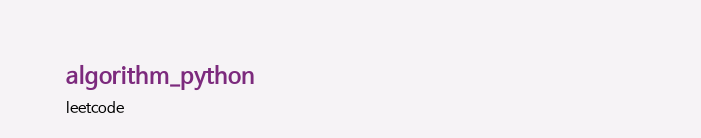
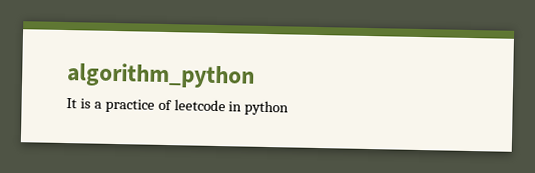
[66,101,124,114] leetcode -> [66,98,290,116] It is a practice of leetcode in python

